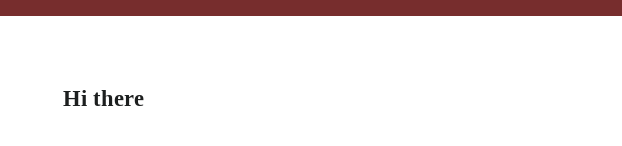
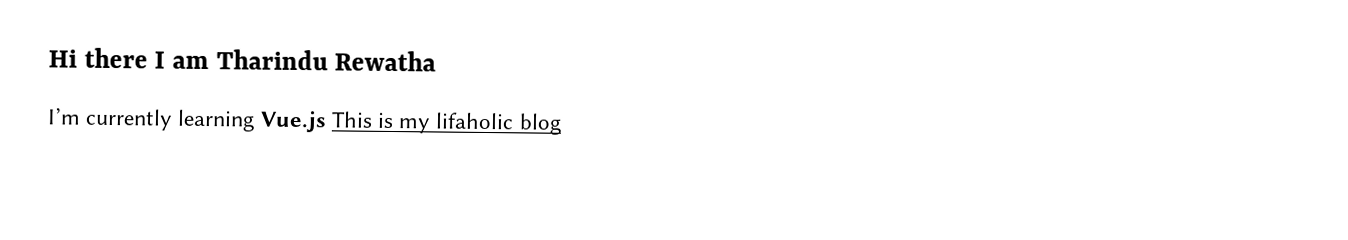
(145, 98) none -> [154,49,437,72] [47,107,562,135] I am Tharindu Rewatha // I’m currently learning Vue.js This is my lifaholic blog

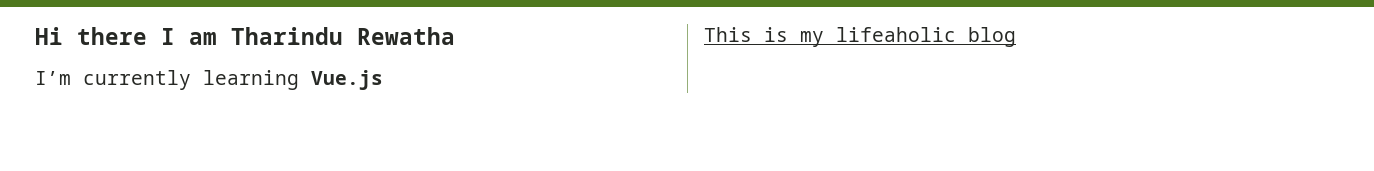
(327, 121) none -> (383, 80) //
[435,112,515,130] lifaholic -> [836,27,956,42] lifeaholic

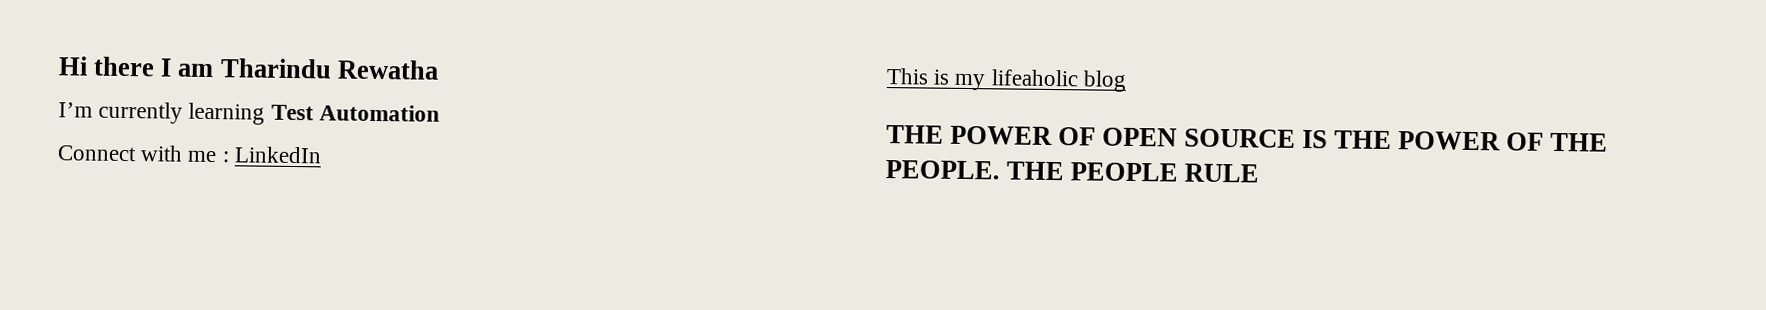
[311,70,383,90] Vue.js -> [270,104,440,122] [57,145,322,164] Test Automation // Connect with me : LinkedIn
(1016, 37) none -> [886,125,1609,152] [885,160,1260,183] // THE POWER OF OPEN SOURCE IS THE POWER OF THE PEOPLE. THE PEOPLE RULE

